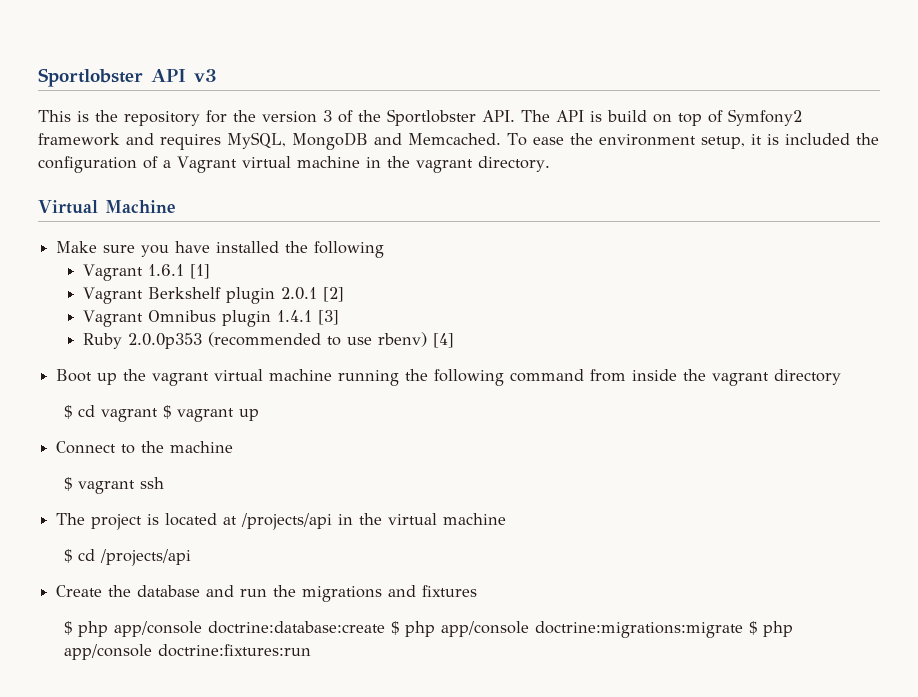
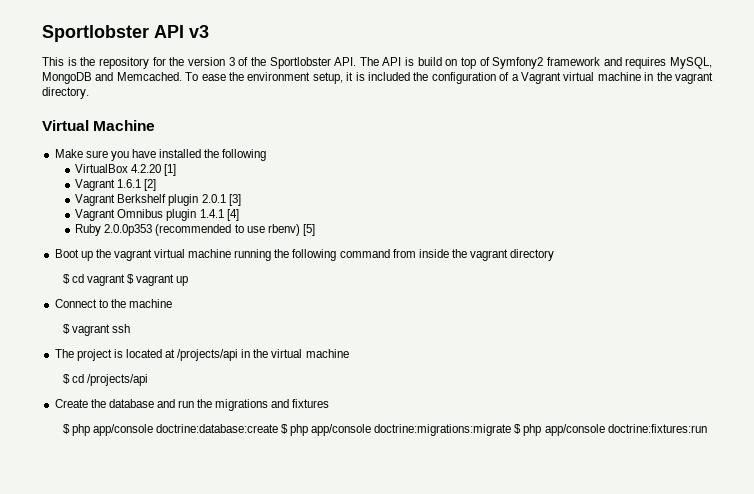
(385, 249) none -> [75,164,177,176] // VirtualBox 4.2.20 [1]
[189,264,210,279] [1] -> [144,179,157,191] [2]
[322,287,344,302] [2] -> [228,194,241,206] [3]
[317,310,339,325] [3] -> [226,209,239,221] [4]
[432,333,454,348] [4] -> [302,224,315,236] [5]

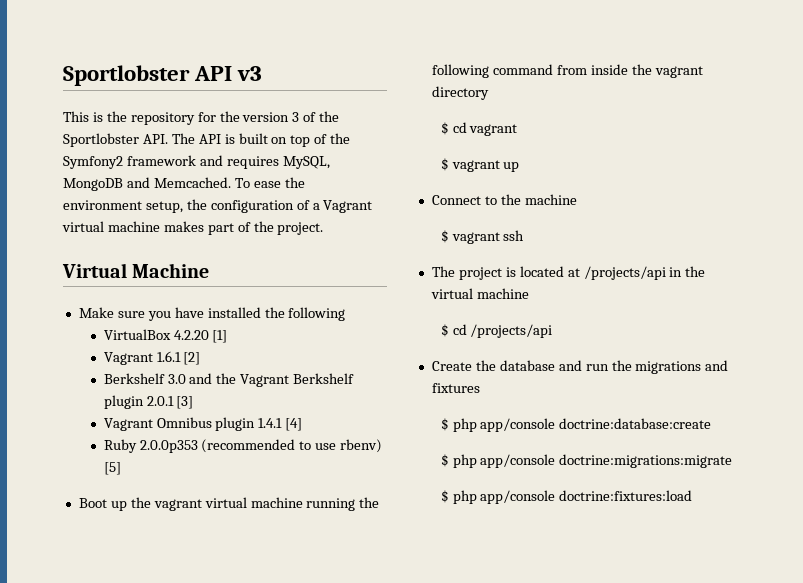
[417,57,442,66] build -> [238,133,268,144] built
(490, 61) none -> [330,133,351,144] the
[346,72,410,81] it is included -> (183, 207) none
[644,72,713,84] [42,87,89,99] in the vagrant directory. -> [163,221,324,235] makes part of the project.
(157, 185) none -> [103,373,237,384] Berkshelf 3.0 and the
(125, 280) none -> (518, 130) //
(278, 428) none -> (712, 423) //
[514,424,707,436] $ php app/console doctrine:fixtures:run -> [440,490,693,504] // $ php app/console doctrine:fixtures:load

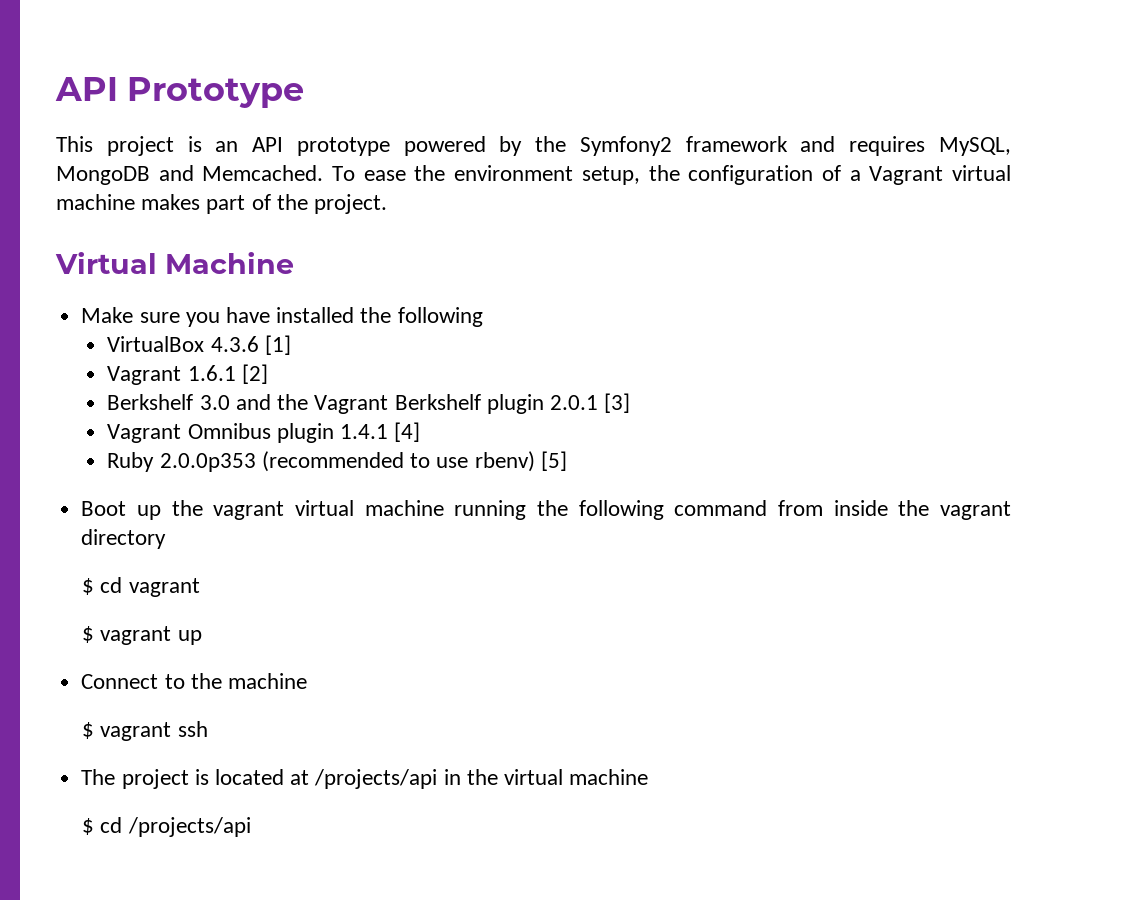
[63,65,263,86] [63,111,340,125] [63,133,328,147] Sportlobster API v3 // This is the repository for the version 3 of the Sportlobster API. The API is built on top of -> [55,77,305,108] [56,136,523,156] API Prototype // This project is an API prototype powered by
[173,330,209,340] 4.2.20 -> [210,336,259,352] 4.3.6
[431,360,729,374] [431,383,480,393] [440,418,712,432] [440,454,733,468] [440,490,693,504] // Create the database and run the migrations and fixtures // $ php app/console doctrine:database:create // $ php app/console doctrine:migrations:migrate // $ php app/console doctrine:fixtures:load -> (251, 827) none

